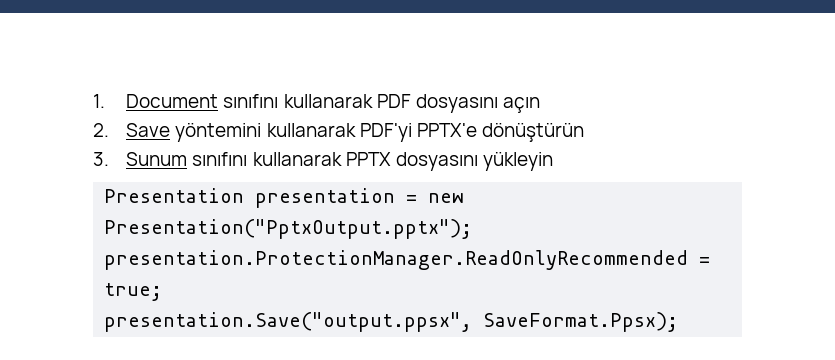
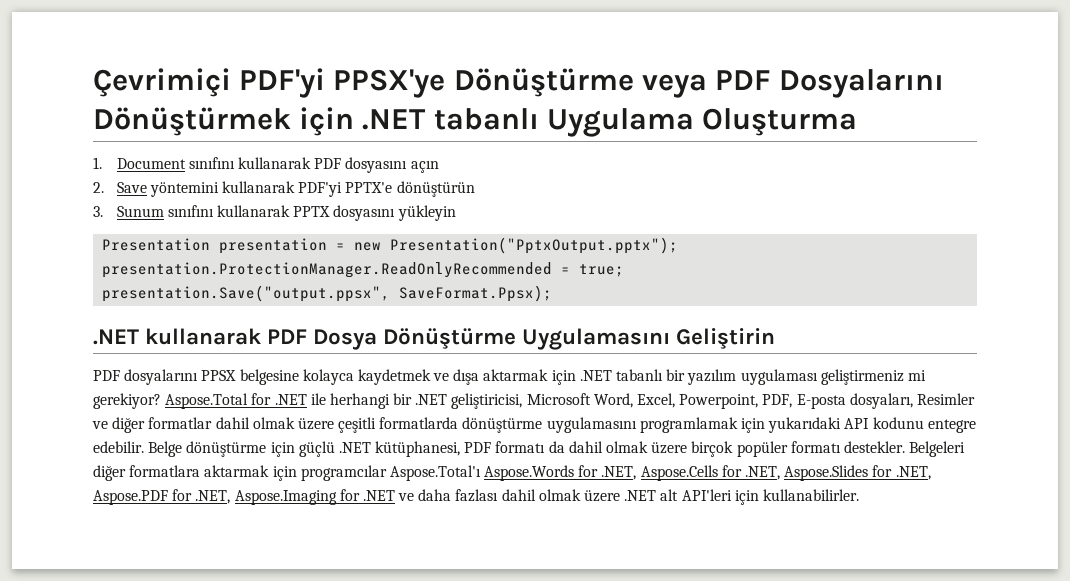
(93, 101) none -> [93,68,945,98] [93,107,858,137] Çevrimiçi PDF'yi PPSX'ye Dönüştürme veya PDF Dosyalarını Dönüştürmek için .NET tabanlı Uygulama Oluşturma //
(679, 322) none -> [93,328,776,350] [93,369,926,385] [93,393,975,409] [92,417,976,433] [93,441,966,457] [93,465,931,481] [93,489,859,505] // .NET kullanarak PDF Dosya Dönüştürme Uygulamasını Geliştirin // PDF dosyalarını PPSX belgesine kolayca kaydetmek ve dışa aktarmak için .NET tabanlı bir yazılım uygulaması geliştirmeniz mi gerekiyor? Aspose.Total for .NET ile herhangi bir .NET geliştiricisi, Microsoft Word, Excel, Powerpoint, PDF, E-posta dosyaları, Resimler ve diğer formatlar dahil olmak üzere çeşitli formatlarda dönüştürme uygulamasını programlamak için yukarıdaki API kodunu entegre edebilir. Belge dönüştürme için güçlü .NET kütüphanesi, PDF formatı da dahil olmak üzere birçok popüler formatı destekler. Belgeleri diğer formatlara aktarmak için programcılar Aspose.Total'ı Aspose.Words for .NET, Aspose.Cells for .NET, Aspose.Slides for .NET, Aspose.PDF for .NET, Aspose.Imaging for .NET ve daha fazlası dahil olmak üzere .NET alt API'leri için kullanabilirler.

